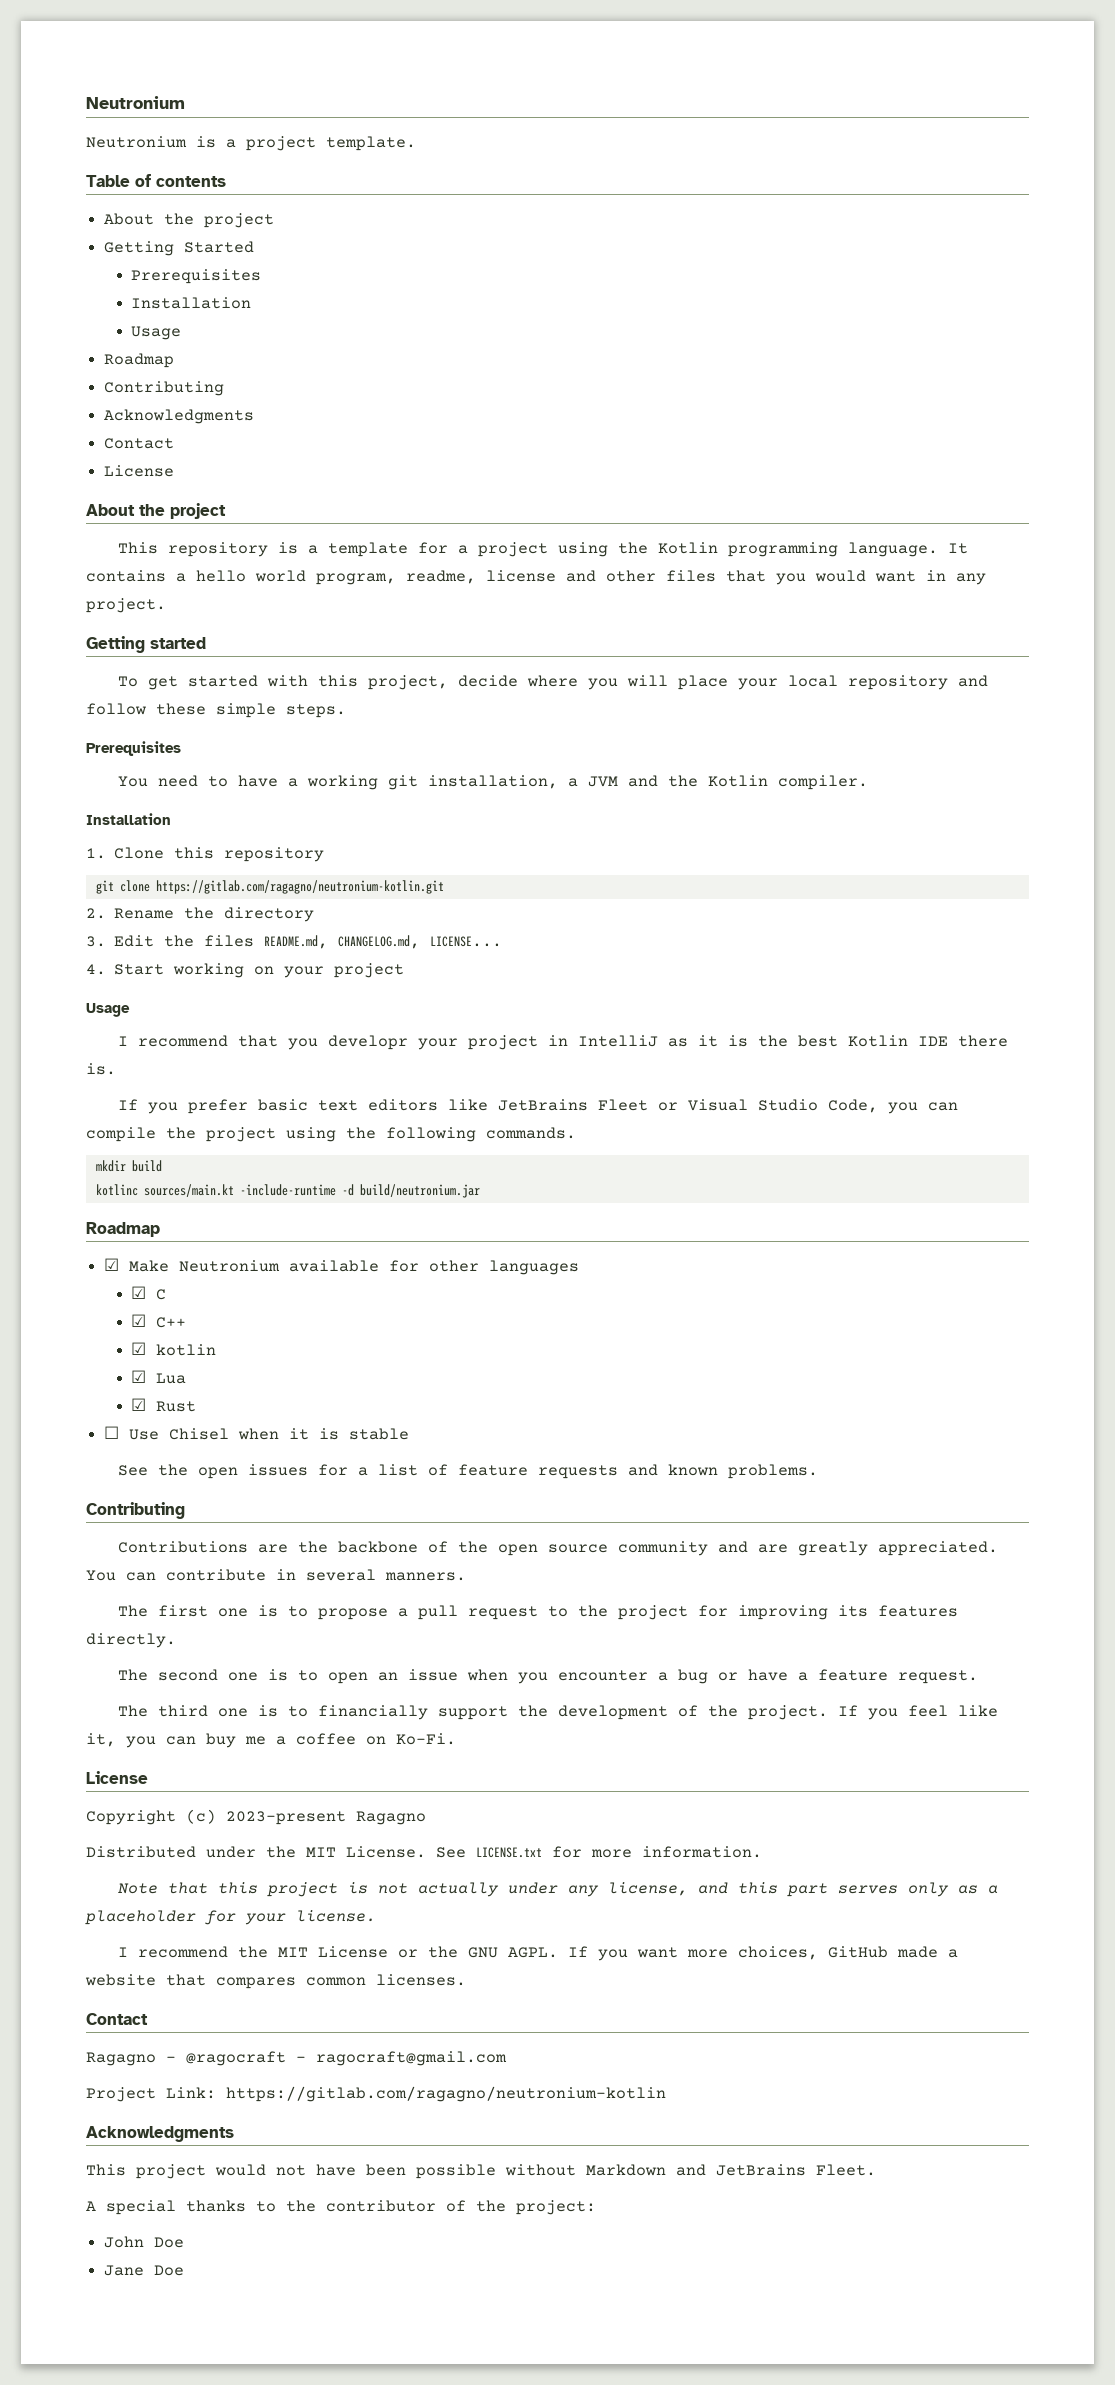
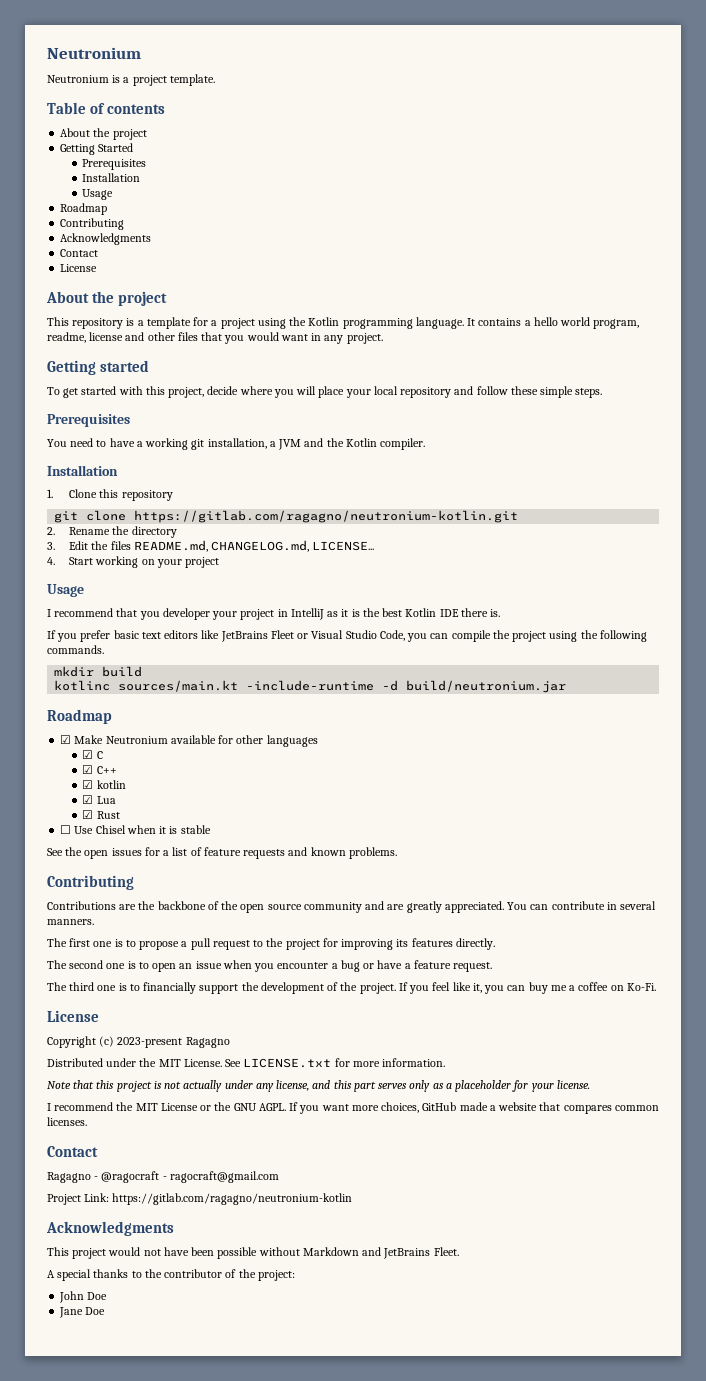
[327,1035,408,1050] developr -> [162,608,210,620] developer

